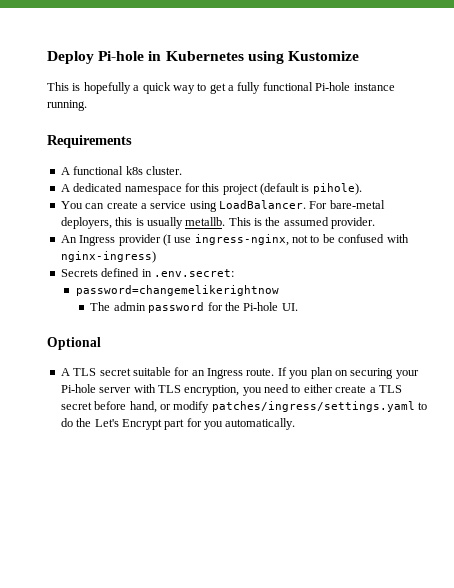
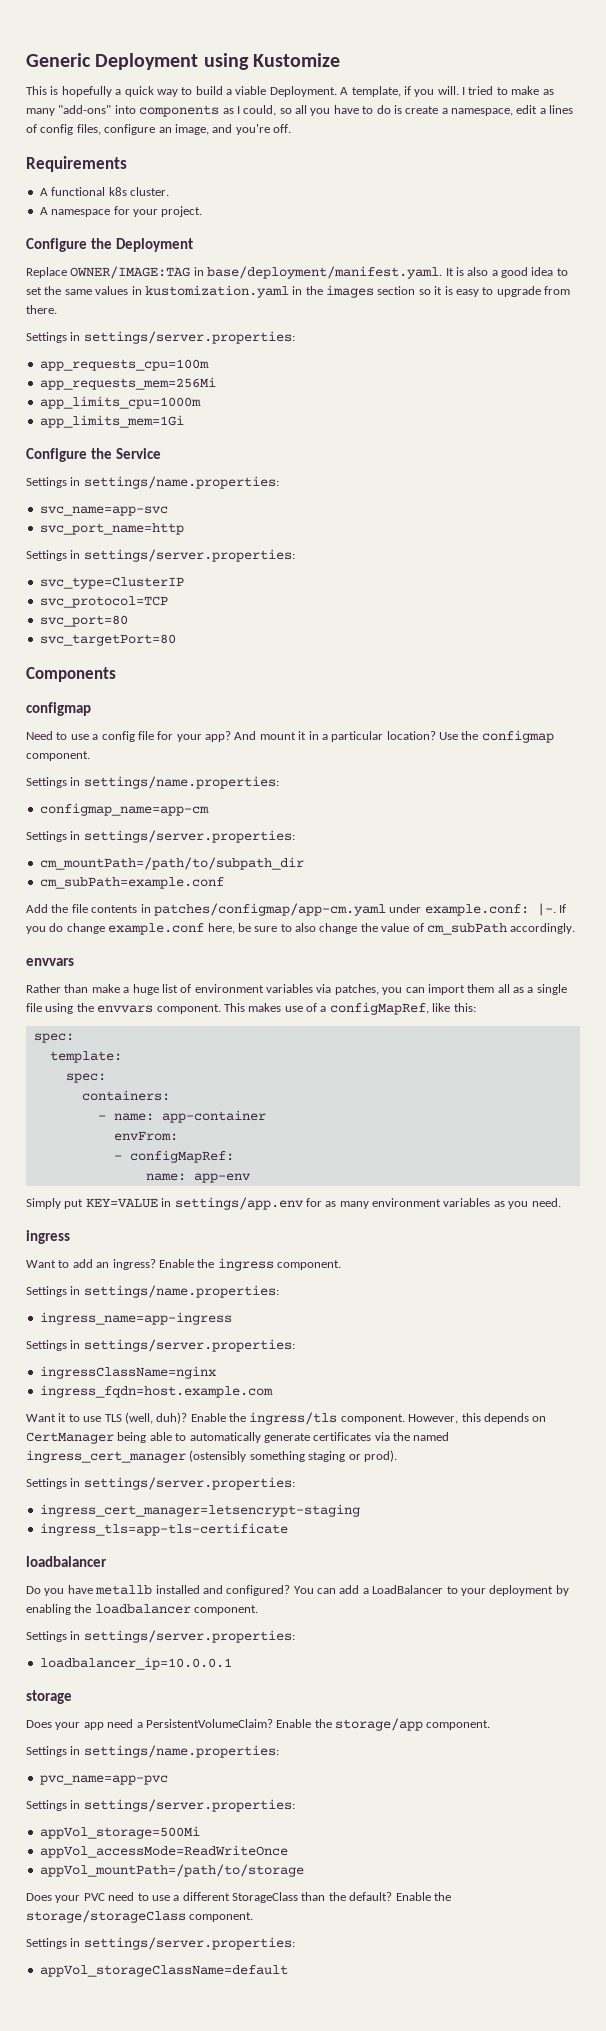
[47,51,244,64] Deploy Pi-hole in Kubernetes -> [26,53,199,70] Generic Deployment
[209,82,395,94] [47,100,87,111] get a fully functional Pi-hole instance running. -> [195,86,554,97] [26,105,574,117] [26,124,291,135] build a viable Deployment. A template, if you will. I tried to make as many "add-ons" into components as I could, so all you have to do is create a namespace, edit a lines of config files, configure an image, and you're off.
[73,183,123,192] dedicated -> (48, 211) none
[202,183,362,195] [60,200,385,212] [60,217,376,229] [60,234,409,246] [60,251,156,263] [60,268,234,277] [75,285,279,296] [90,302,298,313] [47,337,101,350] [60,367,419,379] [60,384,402,396] [60,401,427,413] [60,418,296,430] this project (default is pihole). // You can create a service using LoadBalancer. For bare-metal deployers, this is usually metallb. This is the assumed provider. // An Ingress provider (I use ingress-nginx, not to be confused with nginx-ingress) // Secrets defined in .env.secret: // password=changemelikerightnow // The admin password for the Pi-hole UI. // Optional // A TLS secret suitable for an Ingress route. If you plan on securing your Pi-hole server with TLS encryption, you need to either create a TLS secret before hand, or modify patches/ingress/settings.yaml to do the Let's Encrypt part for you automatically. -> [132,206,203,217] [26,238,193,252] [26,266,568,279] [26,285,570,298] [26,305,57,314] [26,331,295,344] [39,359,209,371] [39,377,216,390] [39,396,201,409] [39,415,184,428] [26,448,161,462] [26,476,279,489] [39,506,168,516] [39,523,184,535] [26,549,295,562] [39,577,184,589] [39,596,168,608] [39,615,128,627] [39,634,176,646] [26,667,116,682] [26,702,91,716] [26,730,554,743] [26,751,90,761] [26,776,279,789] [39,803,209,816] [26,830,295,843] [39,857,304,870] [39,877,224,889] [26,903,566,916] [26,923,576,935] [26,958,74,966] [26,984,567,995] [26,1002,476,1015] [33,1033,74,1043] [49,1051,122,1063] [65,1073,106,1083] [81,1090,170,1101] [97,1110,266,1123] [113,1131,178,1141] [113,1150,234,1163] [145,1173,251,1183] [26,1197,561,1210] [26,1230,70,1244] [26,1258,341,1271] [26,1285,279,1298] [39,1312,232,1325] [26,1339,295,1352] [39,1366,216,1379] [39,1385,273,1398] [26,1412,547,1425] [26,1432,450,1444] [26,1450,397,1463] [26,1477,295,1490] [39,1504,360,1517] [39,1523,288,1536] [26,1556,107,1567] [26,1585,569,1596] [26,1604,259,1615] [26,1630,295,1643] [39,1657,232,1670] [26,1690,72,1704] [26,1718,491,1731] [26,1745,279,1758] [39,1775,168,1785] [26,1799,295,1812] [39,1826,200,1839] [39,1845,288,1858] [39,1864,304,1877] [26,1892,451,1903] [26,1910,254,1923] [26,1937,295,1950] [39,1965,288,1977] your project. // Configure the Deployment // Replace OWNER/IMAGE:TAG in base/deployment/manifest.yaml. It is also a good idea to set the same values in kustomization.yaml in the images section so it is easy to upgrade from there. // Settings in settings/server.properties: // app_requests_cpu=100m // app_requests_mem=256Mi // app_limits_cpu=1000m // app_limits_mem=1Gi // Configure the Service // Settings in settings/name.properties: // svc_name=app-svc // svc_port_name=http // Settings in settings/server.properties: // svc_type=ClusterIP // svc_protocol=TCP // svc_port=80 // svc_targetPort=80 // Components // configmap // Need to use a config file for your app? And mount it in a particular location? Use the configmap component. // Settings in settings/name.properties: // configmap_name=app-cm // Settings in settings/server.properties: // cm_mountPath=/path/to/subpath_dir // cm_subPath=example.conf // Add the file contents in patches/configmap/app-cm.yaml under example.conf: |-. If you do change example.conf here, be sure to also change the value of cm_subPath accordingly. // envvars // Rather than make a huge list of environment variables via patches, you can import them all as a single file using the envvars component. This makes use of a configMapRef, like this: // spec: // template: // spec: // containers: // - name: app-container // envFrom: // - configMapRef: // name: app-env // Simply put KEY=VALUE in settings/app.env for as many environment variables as you need. // ingress // Want to add an ingress? Enable the ingress component. // Settings in settings/name.properties: // ingress_name=app-ingress // Settings in settings/server.properties: // ingressClassName=nginx // ingress_fqdn=host.example.com // Want it to use TLS (well, duh)? Enable the ingress/tls component. However, this depends on CertManager being able to automatically generate certificates via the named ingress_cert_manager (ostensibly something staging or prod). // Settings in settings/server.properties: // ingress_cert_manager=letsencrypt-staging // ingress_tls=app-tls-certificate // loadbalancer // Do you have metallb installed and configured? You can add a LoadBalancer to your deployment by enabling the loadbalancer component. // Settings in settings/server.properties: // loadbalancer_ip=10.0.0.1 // storage // Does your app need a PersistentVolumeClaim? Enable the storage/app component. // Settings in settings/name.properties: // pvc_name=app-pvc // Settings in settings/server.properties: // appVol_storage=500Mi // appVol_accessMode=ReadWriteOnce // appVol_mountPath=/path/to/storage // Does your PVC need to use a different StorageClass than the default? Enable the storage/storageClass component. // Settings in settings/server.properties: // appVol_storageClassName=default

